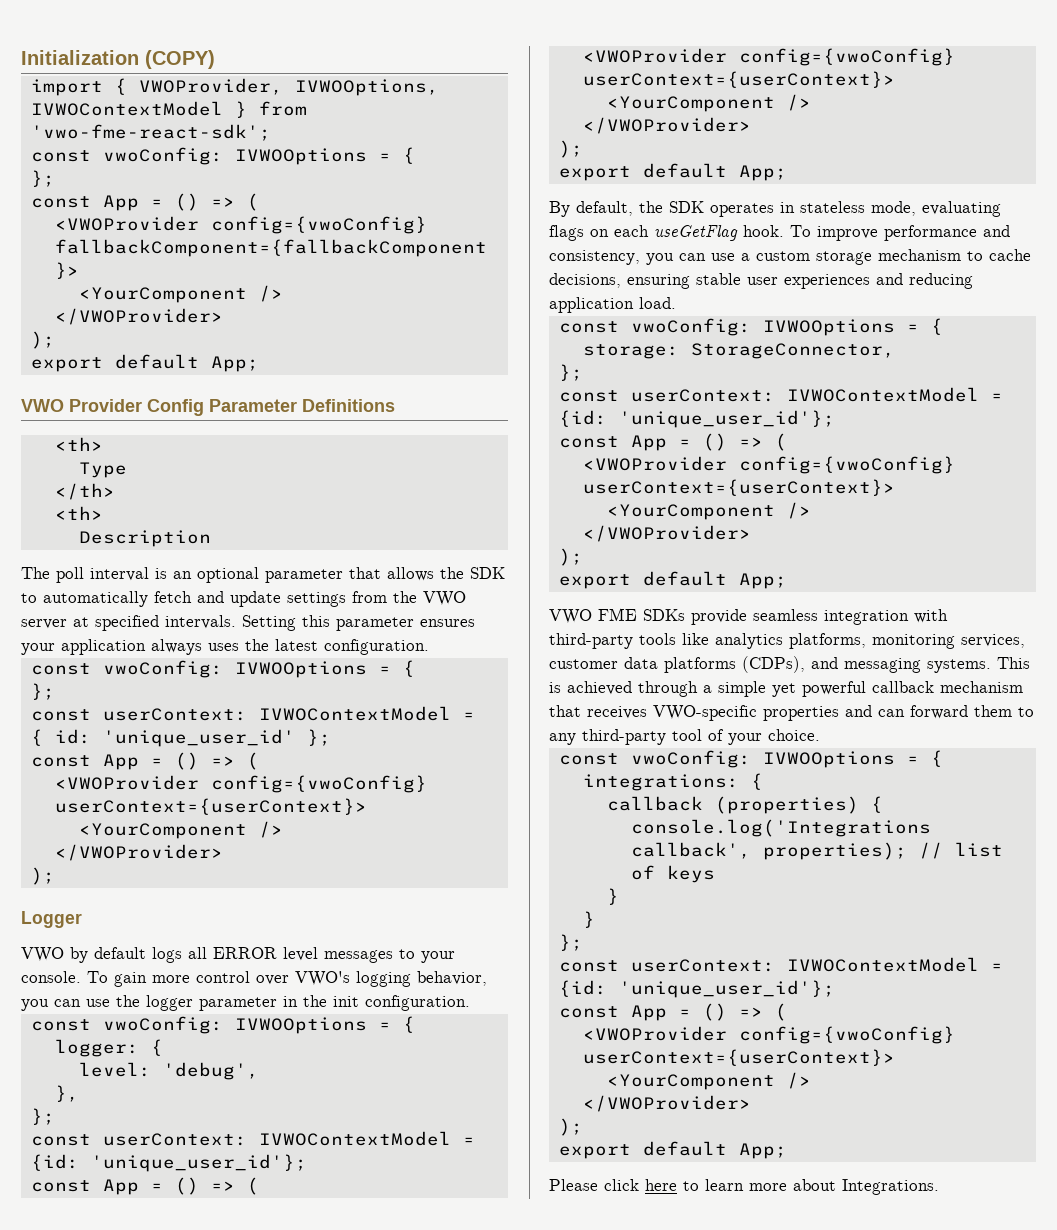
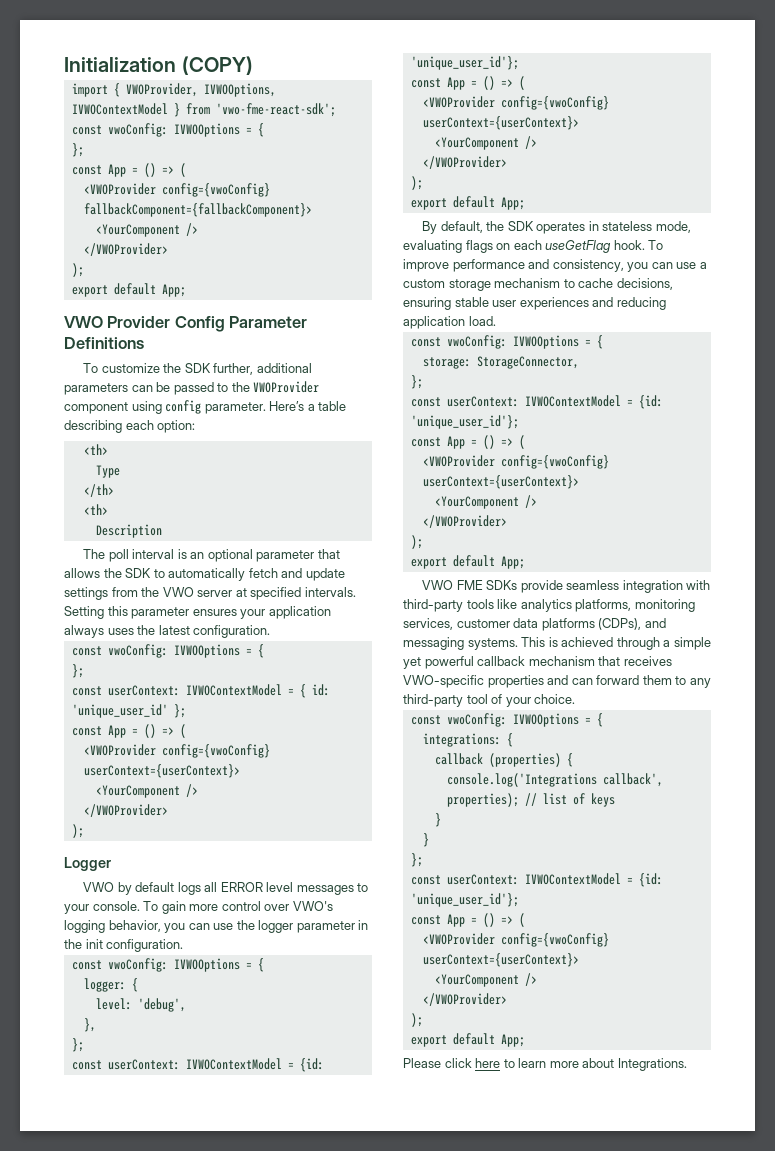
(395, 405) none -> [83,363,312,375] [64,381,320,395] [64,400,347,414] [64,420,196,433] // To customize the SDK further, additional parameters can be passed to the VWOProvider component using config parameter. Here’s a table describing each option:

